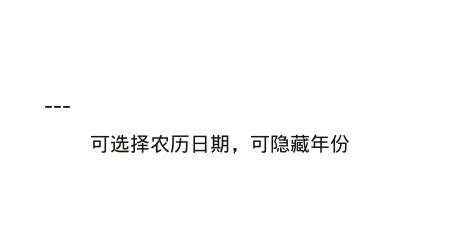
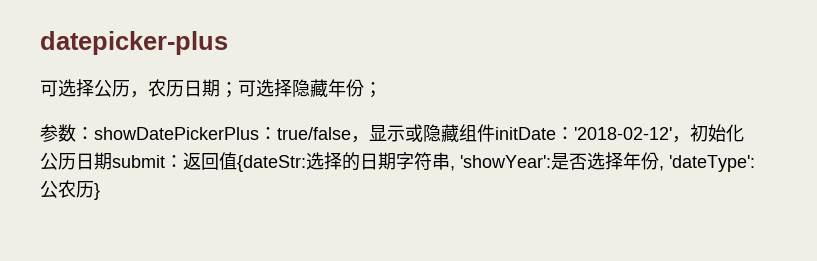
[44,106,71,113] [90,134,151,153] --- // 可选择 -> [40,31,228,55] [40,79,148,98] datepicker-plus // 可选择公历，
[230,134,351,154] ，可隐藏年份 -> [220,79,382,98] [40,124,744,143] [40,152,755,172] [40,180,100,200] ；可选择隐藏年份； // 参数：showDatePickerPlus：true/false，显示或隐藏组件initDate：'2018-02-12'，初始化公历日期submit：返回值{dateStr:选择的日期字符串, 'showYear':是否选择年份, 'dateType':公农历}

